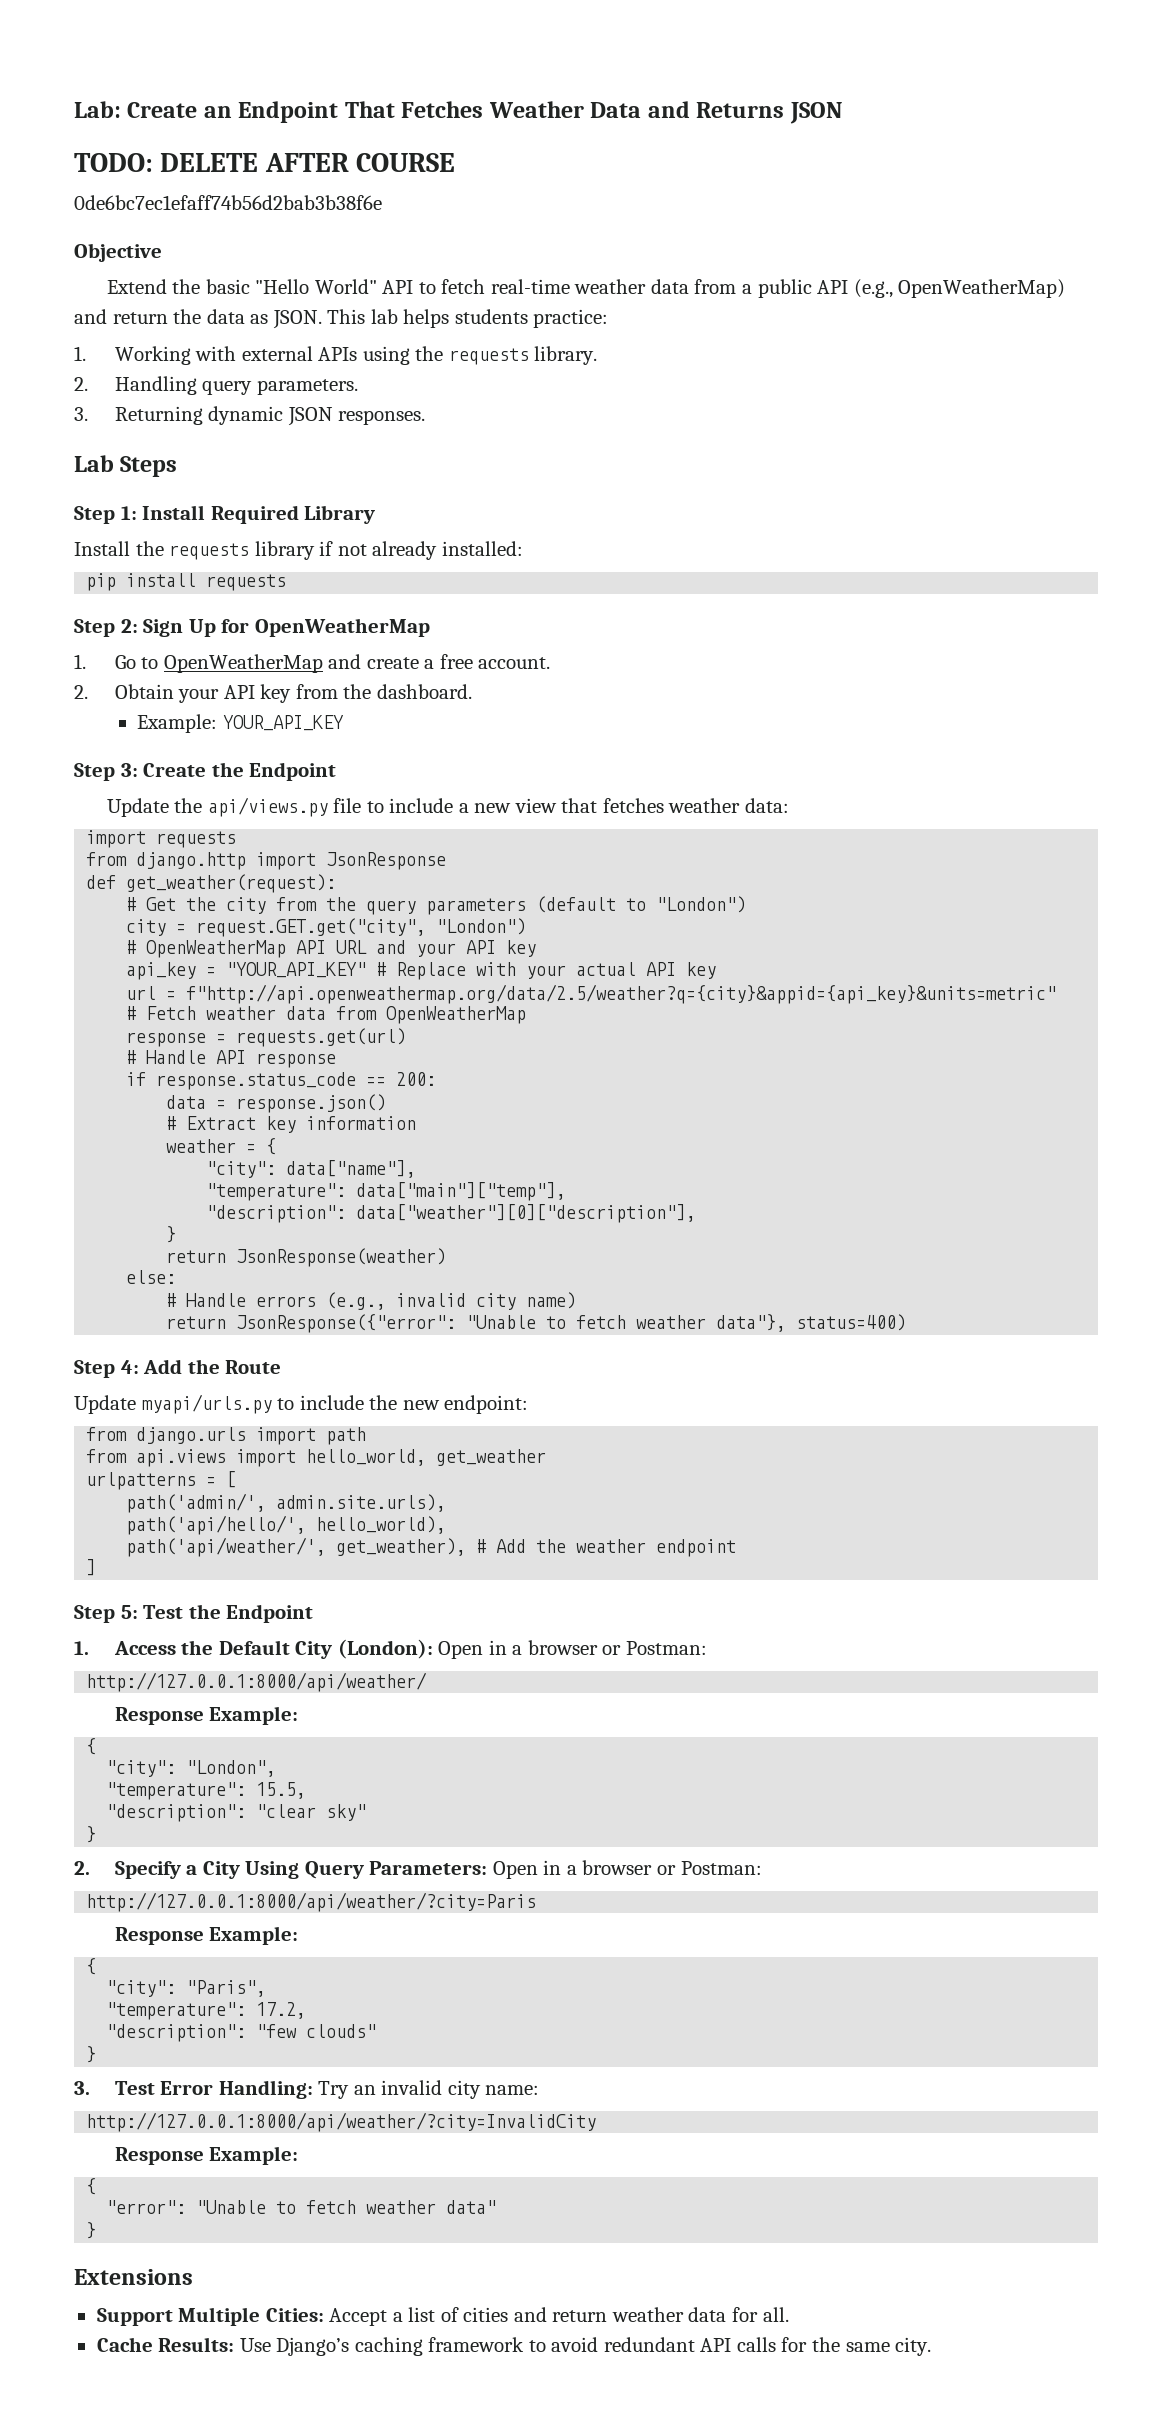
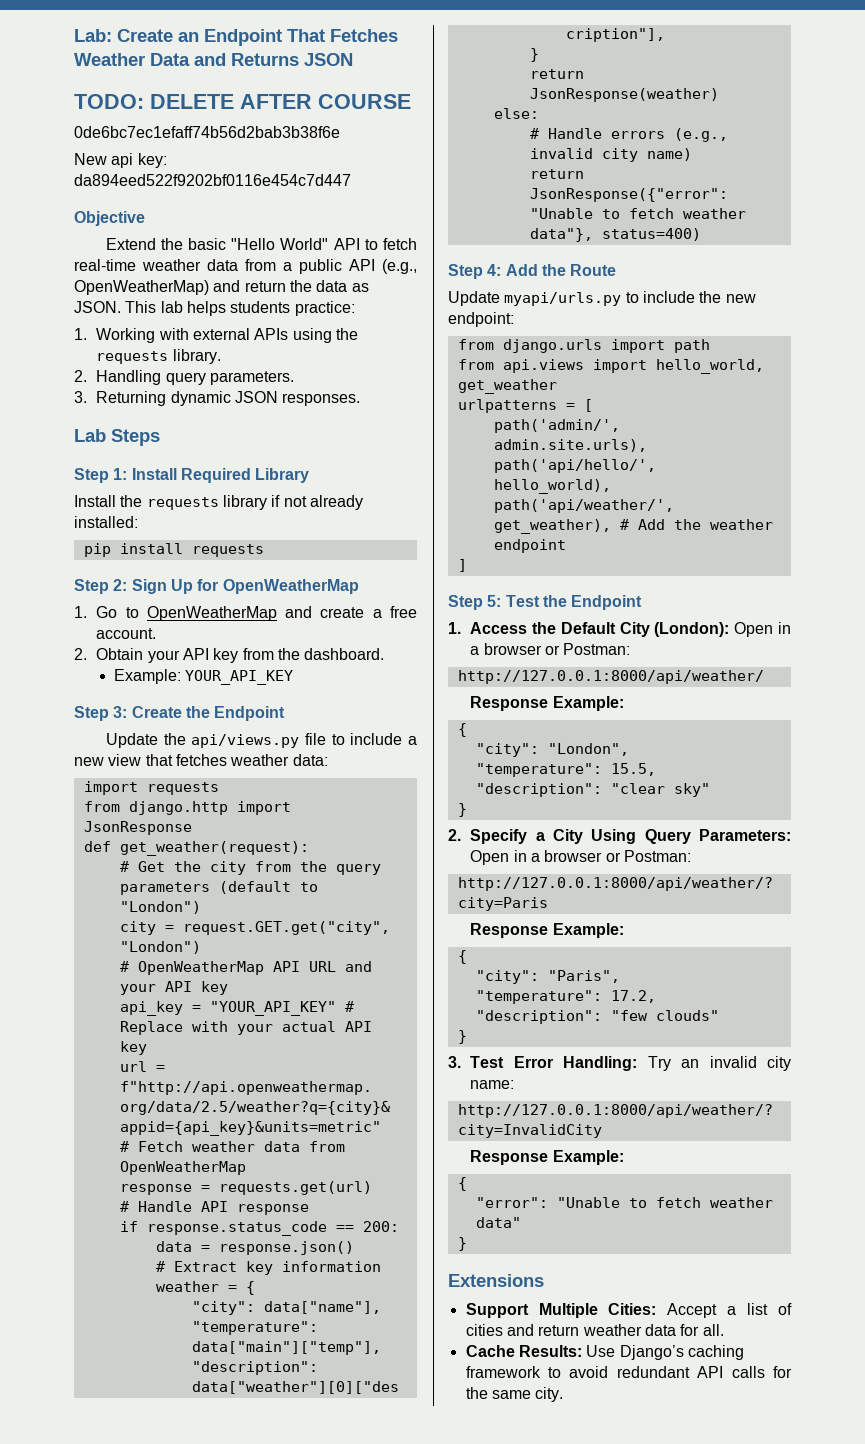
(382, 202) none -> [74,153,167,168] [74,174,351,186] // New api key: da894eed522f9202bf0116e454c7d447

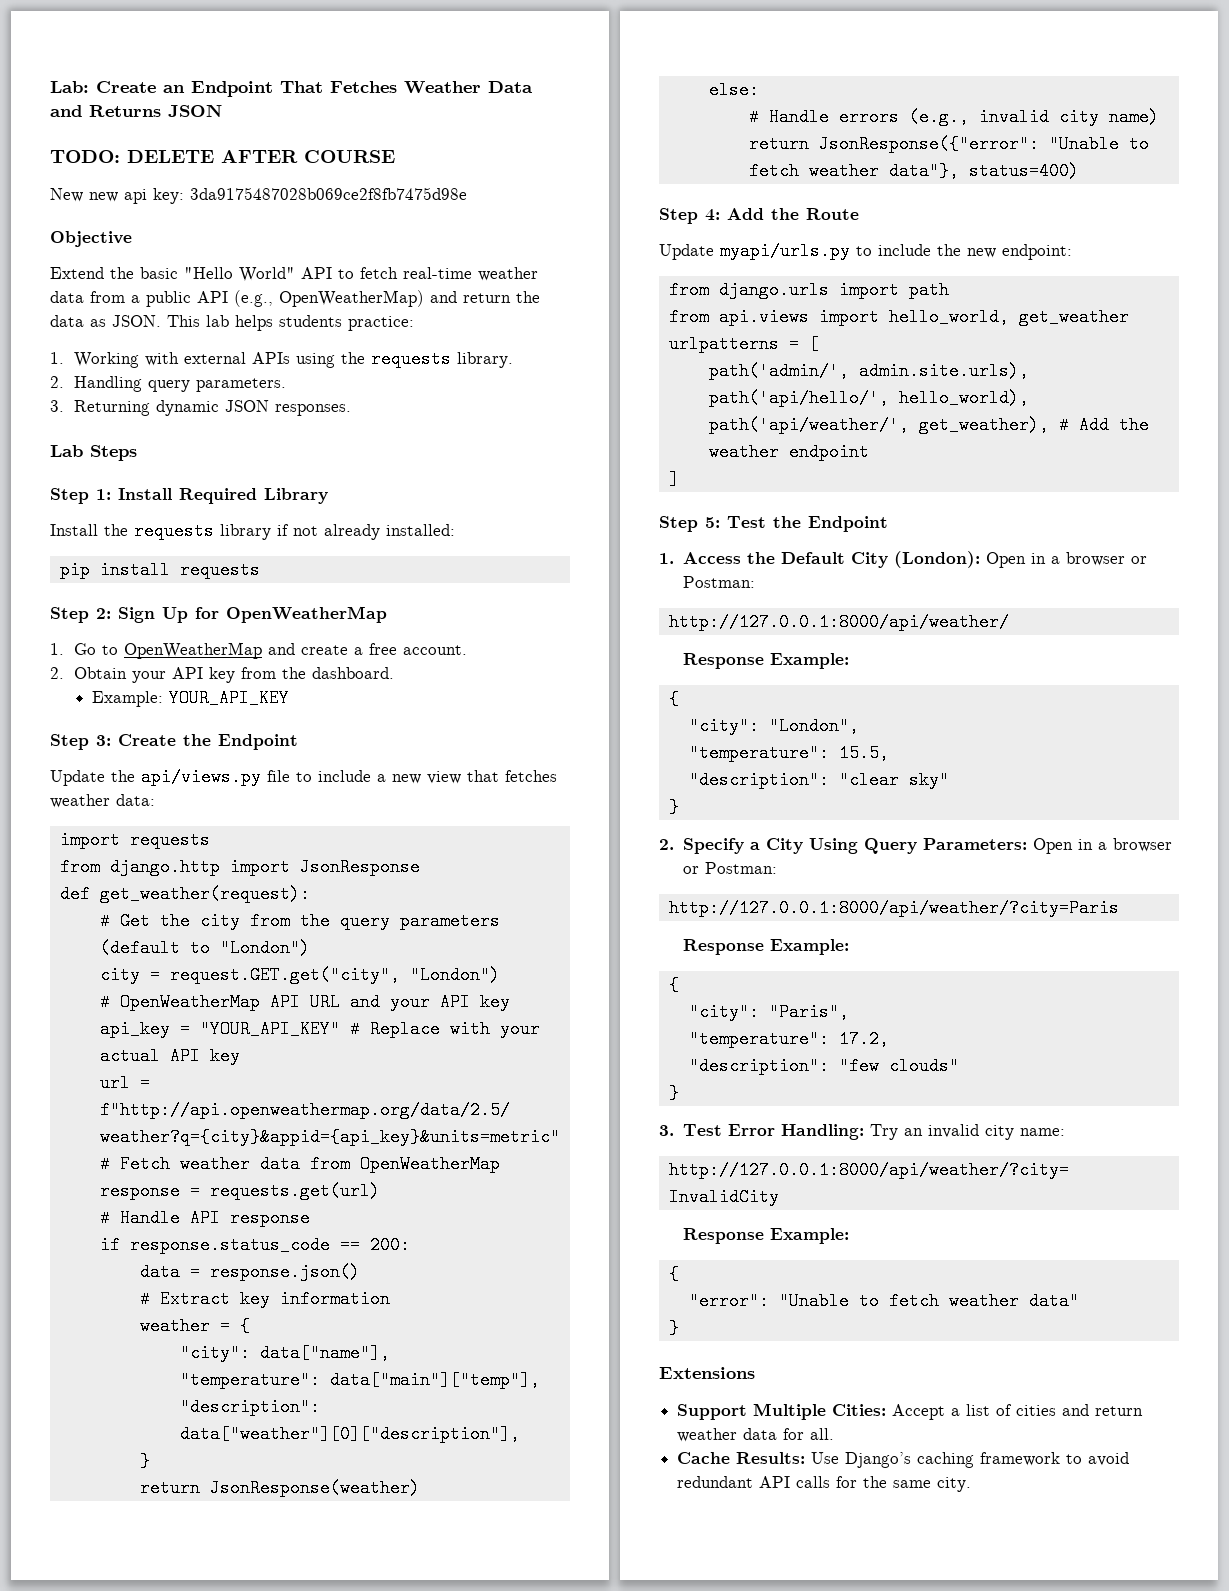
[74,126,340,138] // 0de6bc7ec1efaff74b56d2bab3b38f6e -> (395, 156) none
(107, 159) none -> [89,192,118,202] new
[74,174,351,186] da894eed522f9202bf0116e454c7d447 -> [190,187,467,200] 3da9175487028b069ce2f8fb7475d98e

